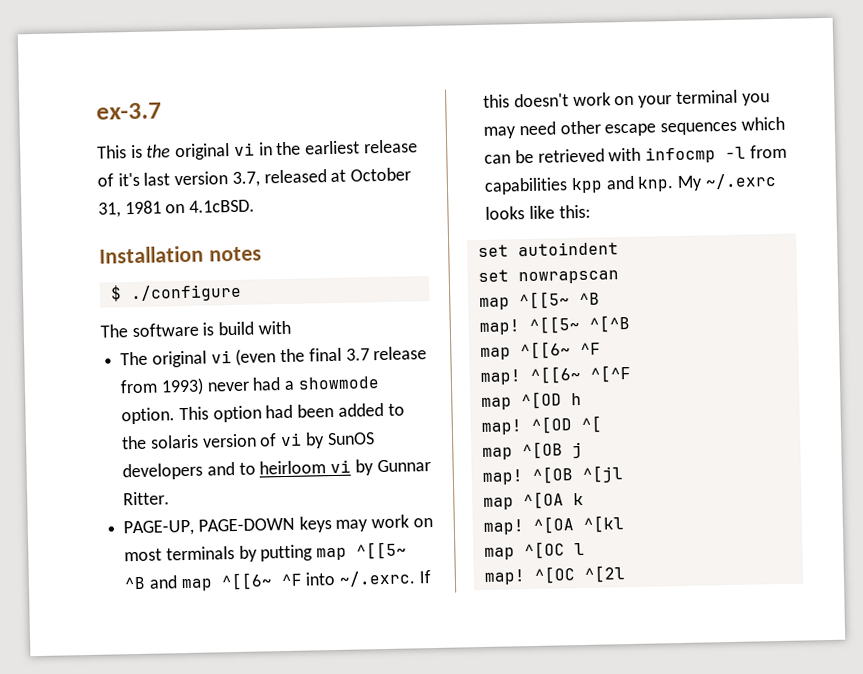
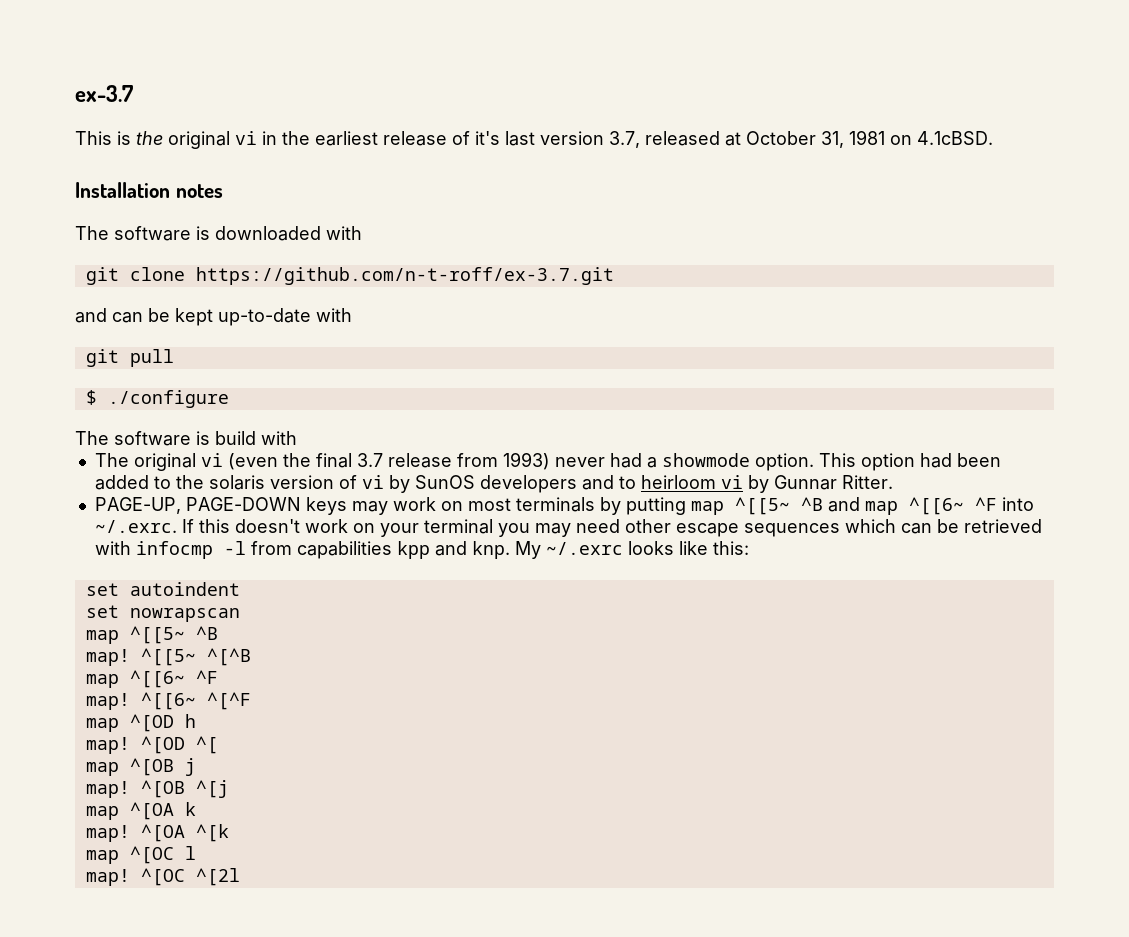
(262, 254) none -> [75,226,362,241] [85,267,614,285] [75,308,352,326] [85,349,174,367] // The software is downloaded with // git clone https://github.com/n-t-roff/ex-3.7.git // and can be kept up-to-date with // git pull
[581,465,623,483] ^[jl -> [195,780,229,798] ^[j
[582,515,624,533] ^[kl -> [195,824,229,842] ^[k

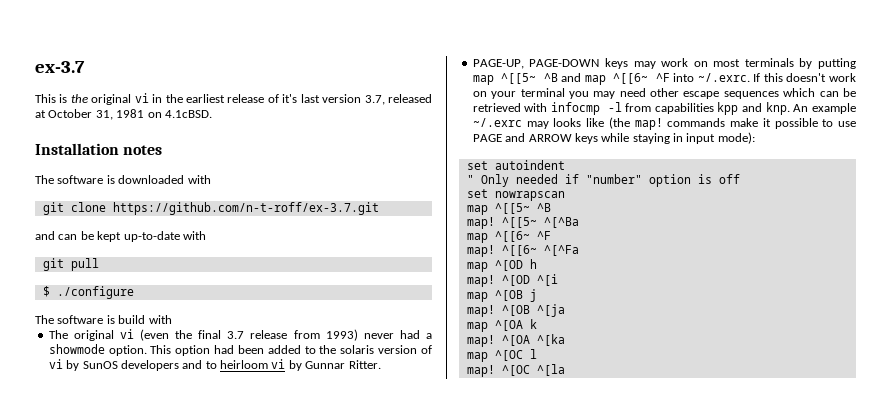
[514,541,749,559] [85,582,240,596] My ~/.exrc looks like this: // set autoindent -> [793,103,856,114] [472,117,856,130] [472,132,755,144] [466,160,565,170] [466,174,740,187] An example ~/.exrc may looks like (the map! commands make it possible to use PAGE and ARROW keys while staying in input mode): // set autoindent // " Only needed if "number" option is off
[206,648,251,666] ^[^B -> [543,217,579,228] ^[^Ba
[206,692,251,710] ^[^F -> [543,245,579,256] ^[^Fa
[195,736,218,754] ^[ -> [536,274,558,286] ^[i
[195,780,229,798] ^[j -> [536,304,565,317] ^[ja
[195,824,229,842] ^[k -> [536,334,565,346] ^[ka
[195,868,240,886] ^[2l -> [536,364,565,376] ^[la

